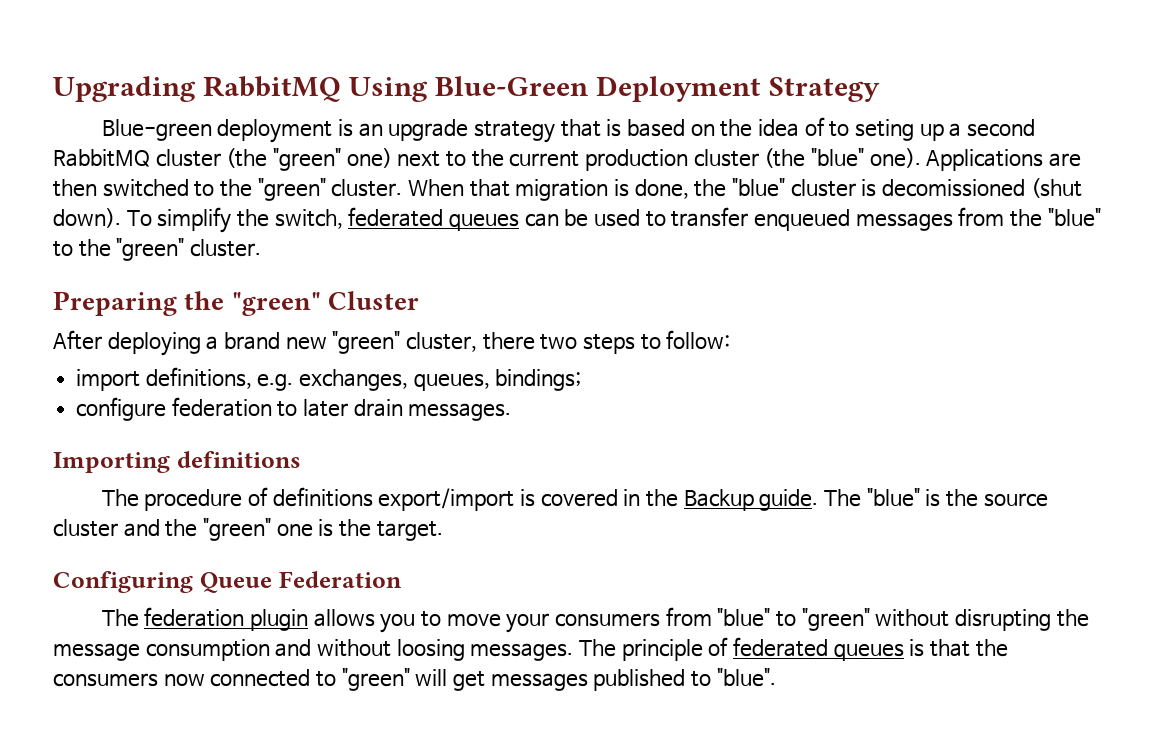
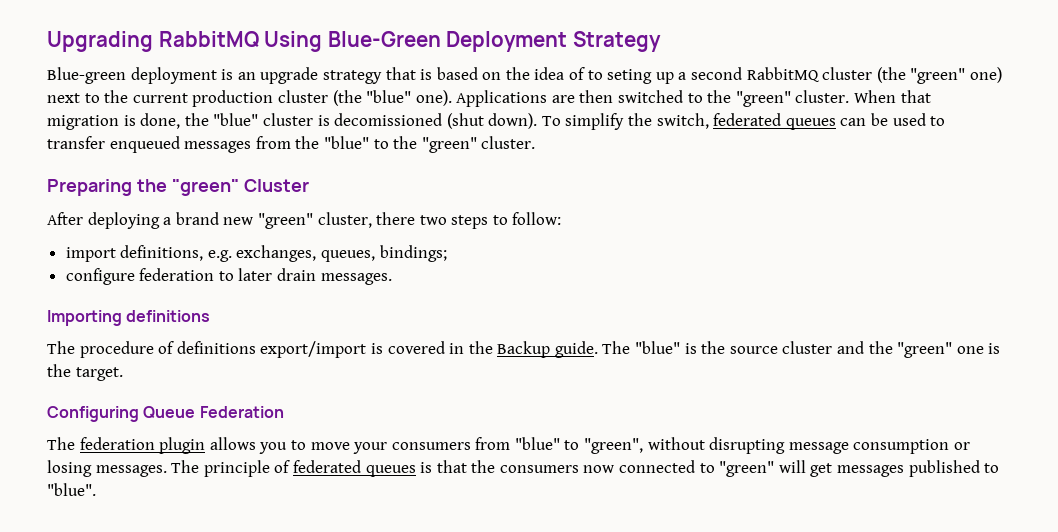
[801,608,870,631] "green" -> [584,438,644,454] "green",
[1056,609,1089,627] the -> (786, 445) none
[275,639,465,661] and without loosing -> [954,442,971,450] [47,460,92,477] or losing

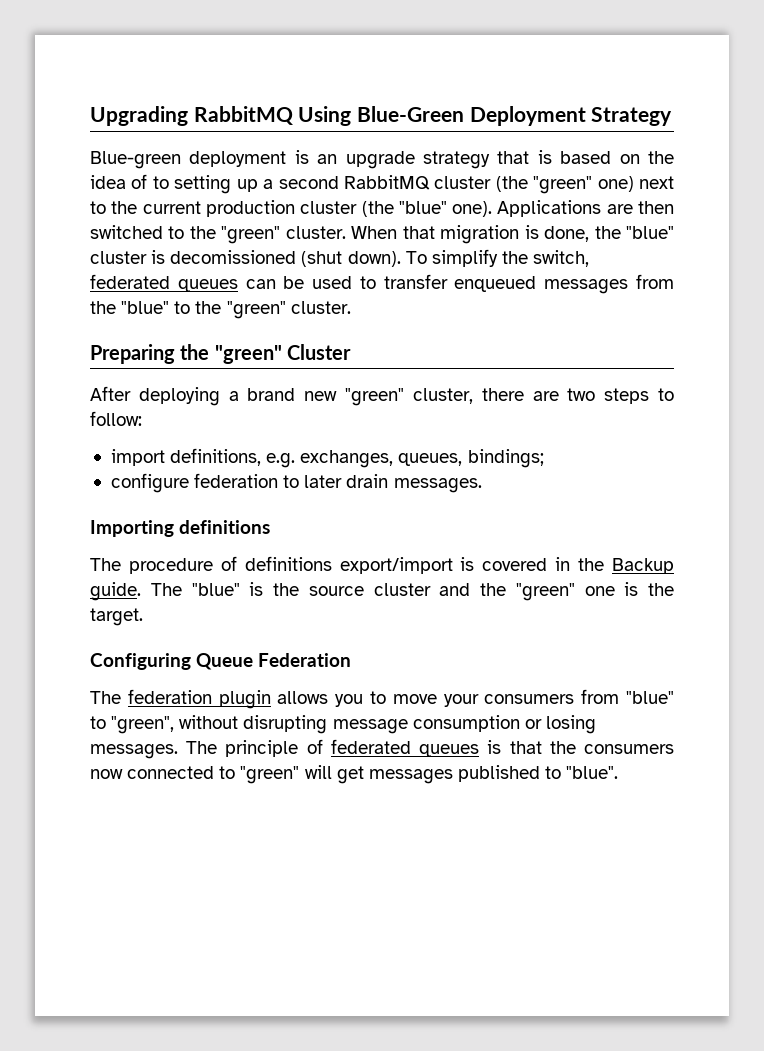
[607,69,653,84] seting -> [174,175,232,194] setting
(416, 218) none -> [532,391,559,401] are

